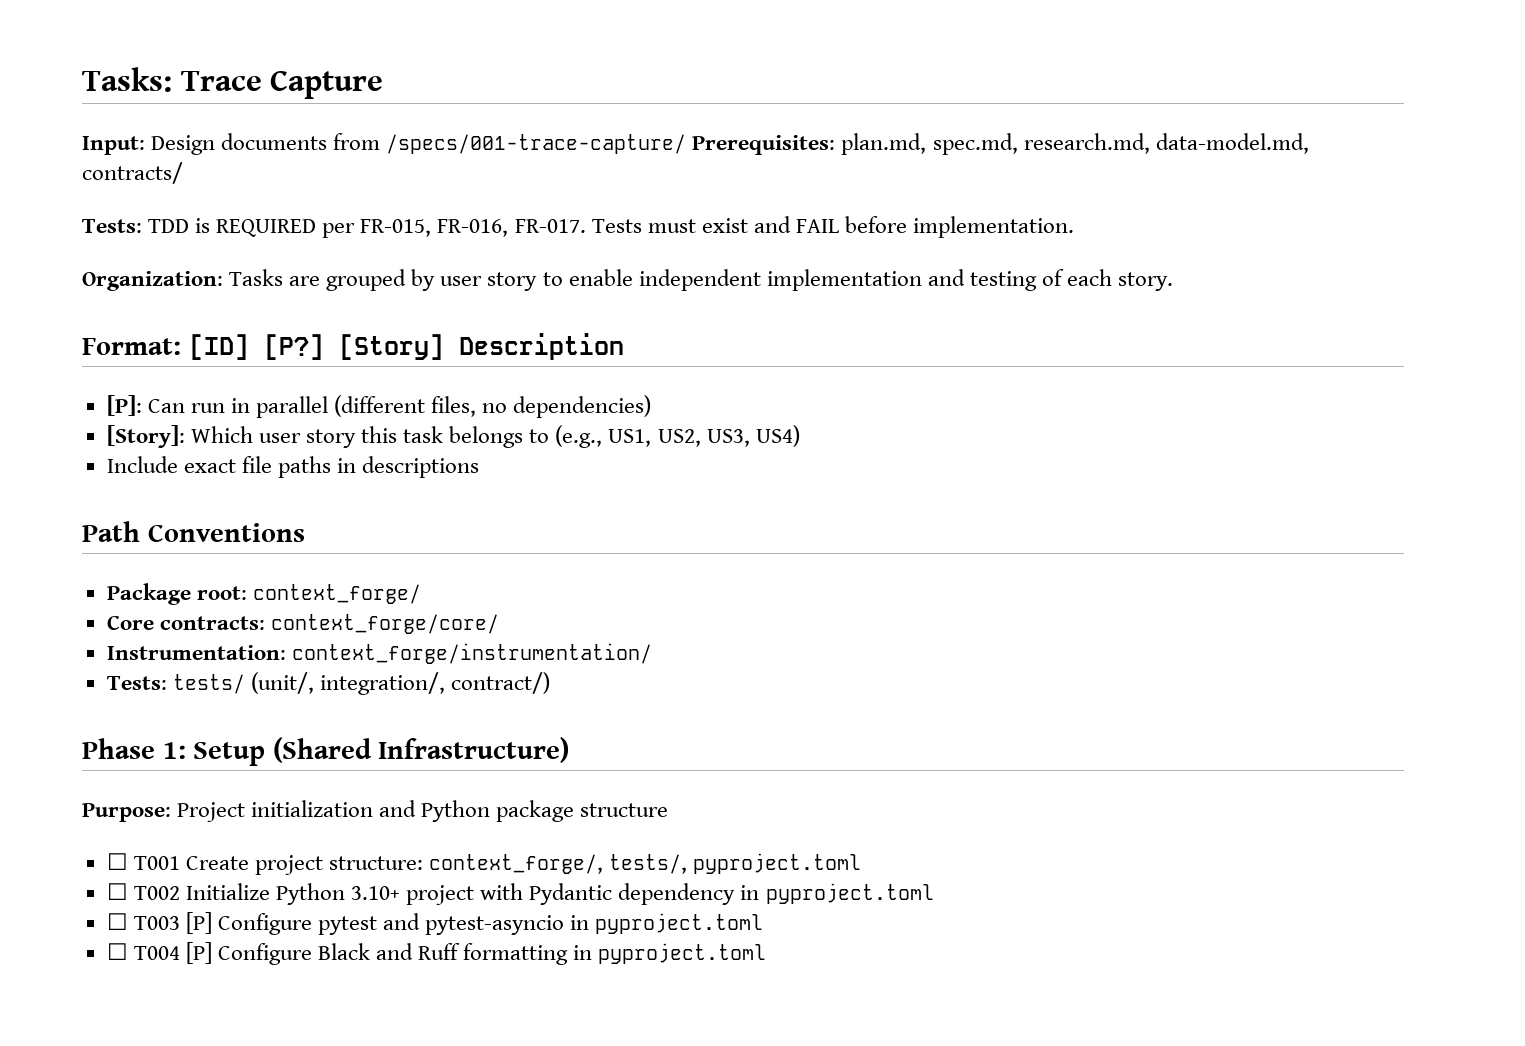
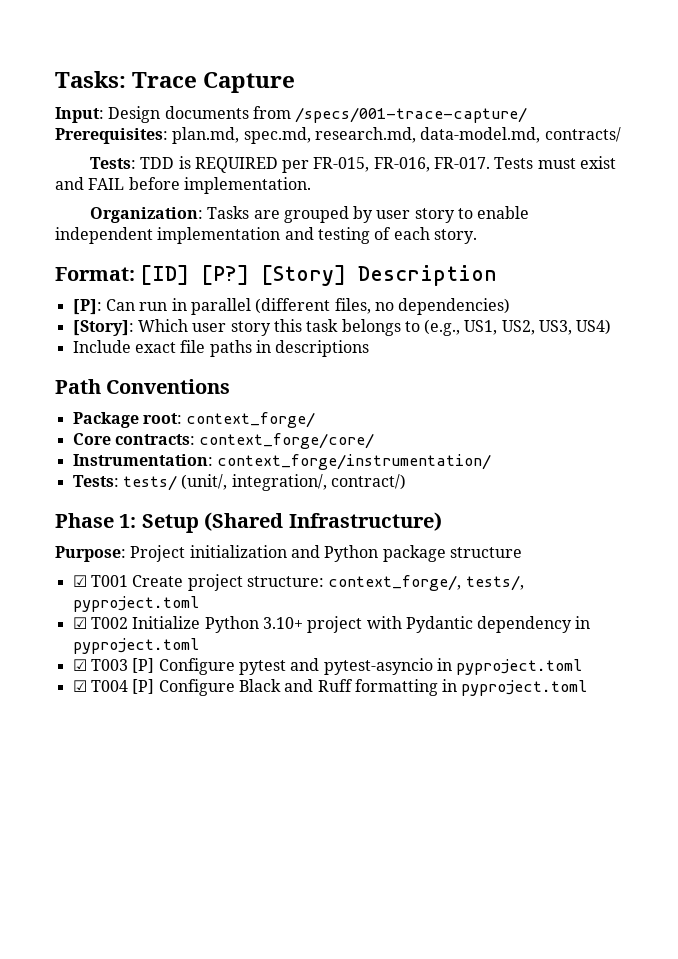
[106,853,128,870] ☐ -> [72,575,87,587] ☑
[106,883,128,900] ☐ -> [72,617,87,629] ☑
[106,913,128,930] ☐ -> [72,659,87,671] ☑
[106,943,128,960] ☐ -> [72,680,87,692] ☑

